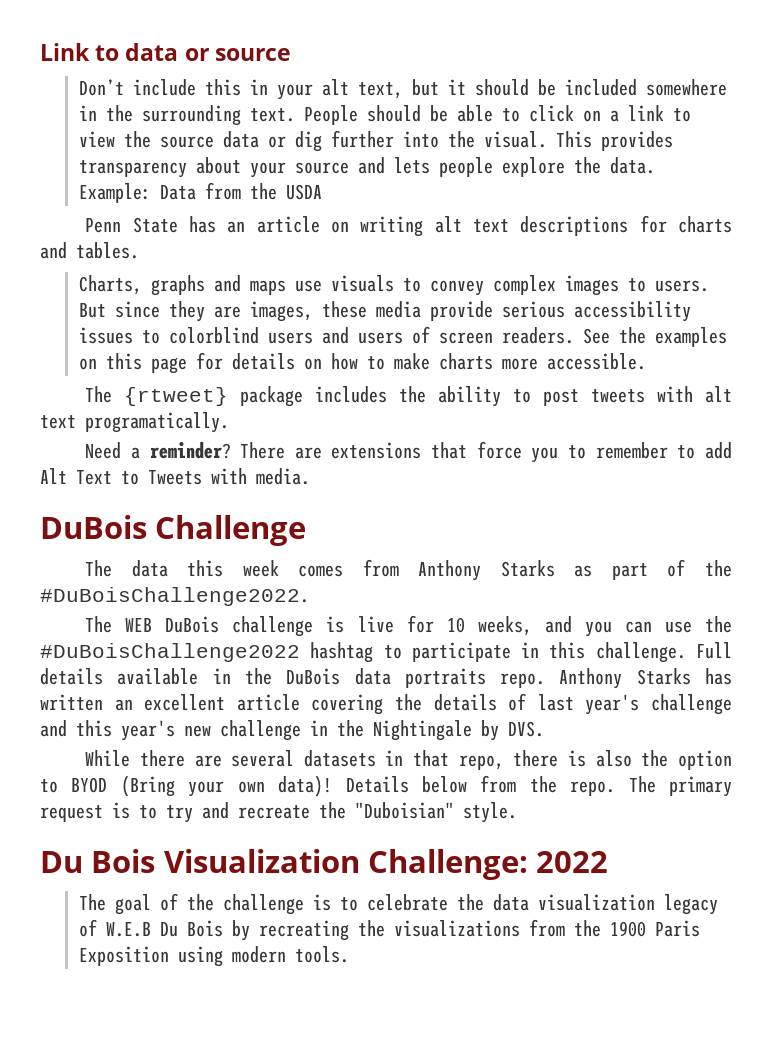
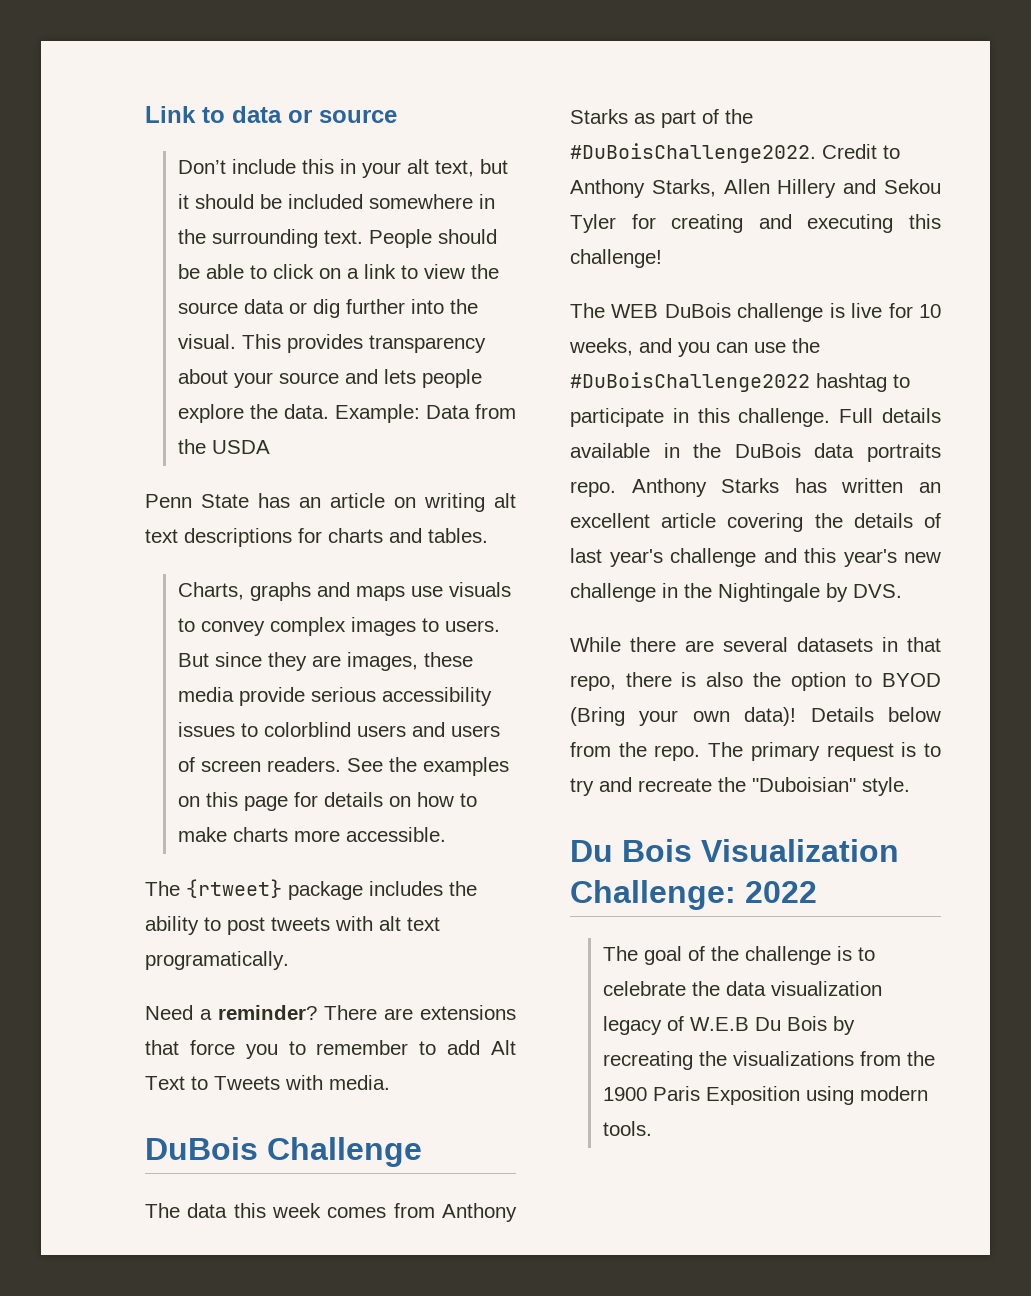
(309, 596) none -> [822,144,900,159] [570,179,941,198] [570,214,941,233] [570,249,662,268] Credit to Anthony Starks, Allen Hillery and Sekou Tyler for creating and executing this challenge!

